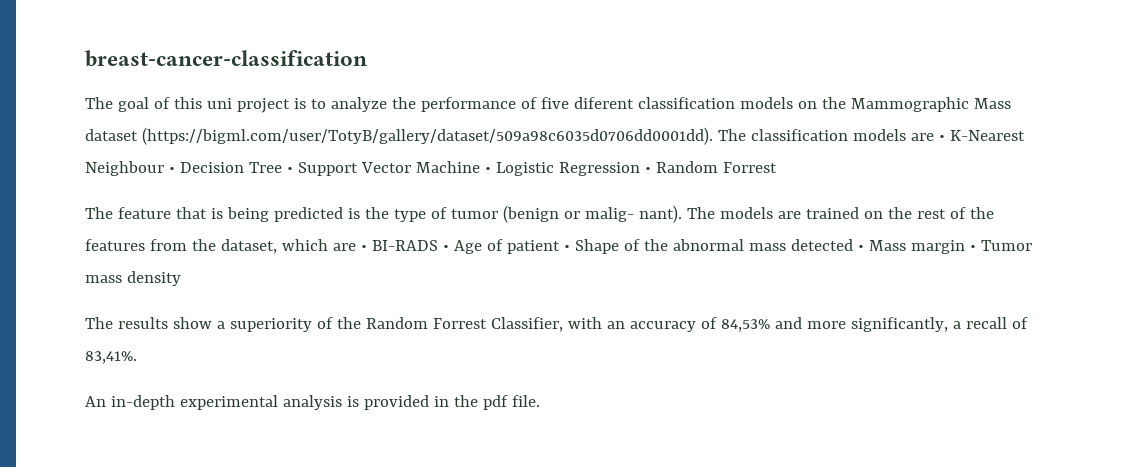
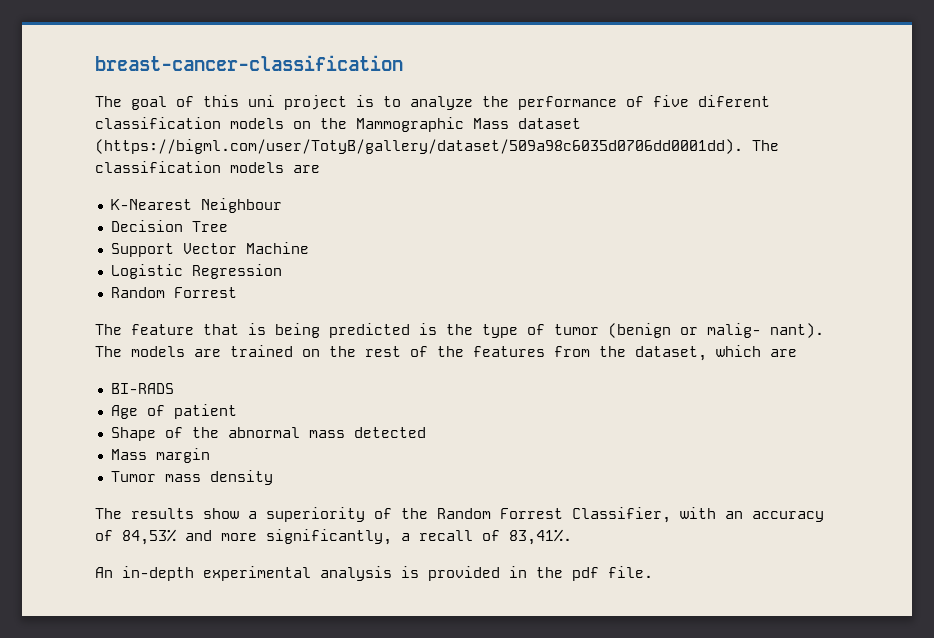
[938,135,945,141] • -> (320, 169) //
[168,167,175,173] • -> (282, 205) //
[286,167,293,173] • -> (228, 226) //
[484,167,491,173] • -> (309, 248) //
[644,167,651,173] • -> (282, 271) //
[360,245,367,251] • -> (797, 353) //
[442,245,449,251] • -> (174, 388) //
[563,245,570,251] • -> (237, 411) //
[857,245,864,251] • -> (426, 432) //
[969,245,976,251] • -> (210, 455) //

